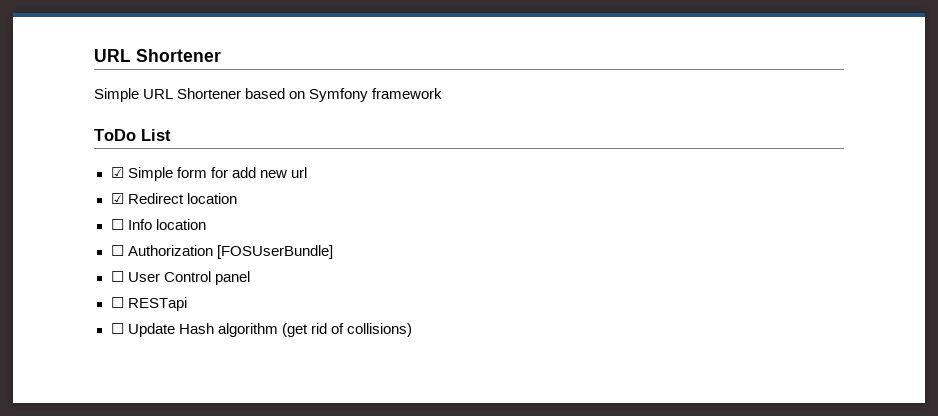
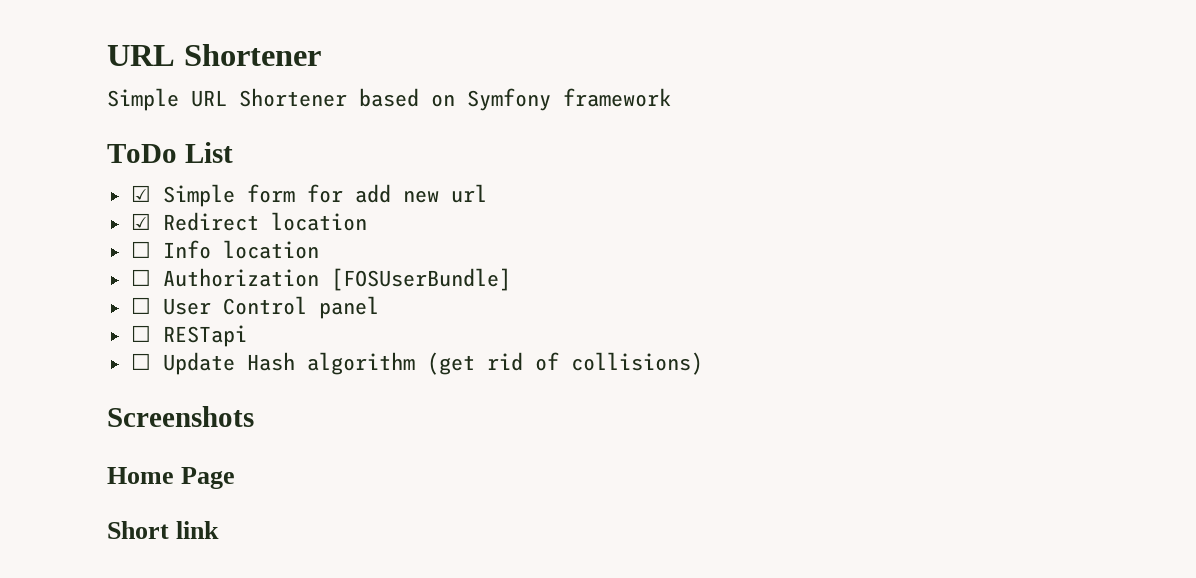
(412, 330) none -> [107,406,254,427] [107,467,236,489] [107,521,220,539] // Screenshots // Home Page // Short link

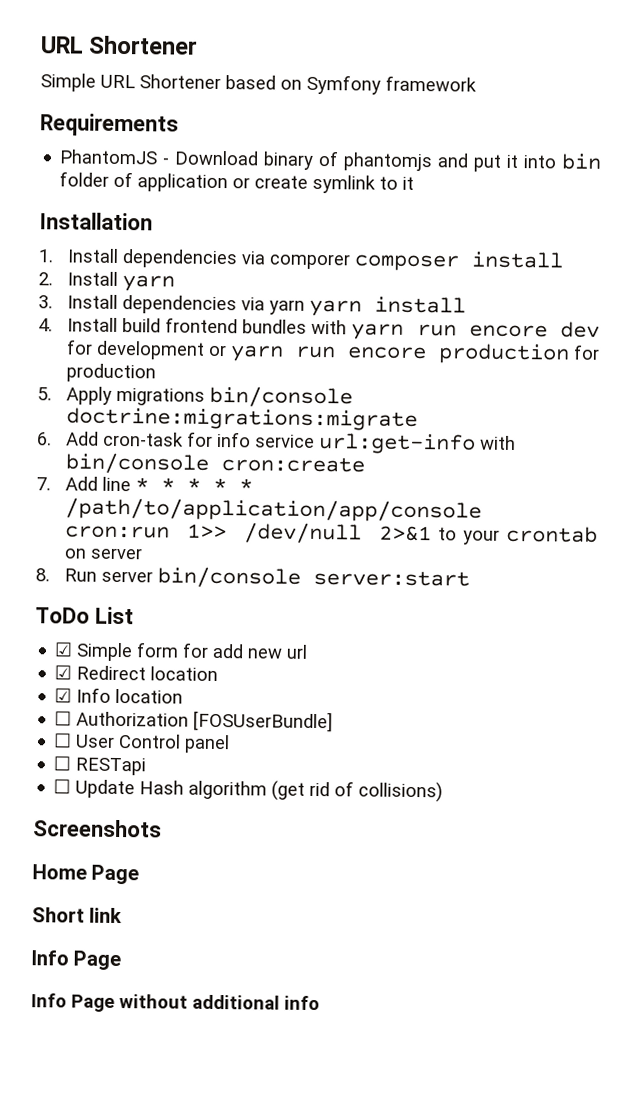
(671, 97) none -> [40,113,179,137] [59,149,602,172] [59,171,415,194] [39,212,153,231] [38,248,564,272] [38,271,175,292] [38,294,466,317] [38,317,600,340] [65,339,600,365] [65,363,156,383] [37,385,353,408] [65,407,418,432] [37,431,516,455] [64,452,365,474] [36,476,253,493] [64,497,482,523] [64,522,598,545] [63,547,142,560] [35,566,470,588] // Requirements // PhantomJS - Download binary of phantomjs and put it into bin folder of application or create symlink to it // Installation // 1. Install dependencies via comporer composer install // 2. Install yarn // 3. Install dependencies via yarn yarn install // 4. Install build frontend bundles with yarn run encore dev for development or yarn run encore production for production // 5. Apply migrations bin/console doctrine:migrations:migrate // 6. Add cron-task for info service url:get-info with bin/console cron:create // 7. Add line * * * * * /path/to/application/app/console cron:run 1>> /dev/null 2>&1 to your crontab on server // 8. Run server bin/console server:start
[130,241,151,258] ☐ -> [54,688,73,703] ☑
(220, 530) none -> [31,950,122,971] [31,993,320,1012] // Info Page // Info Page without additional info

